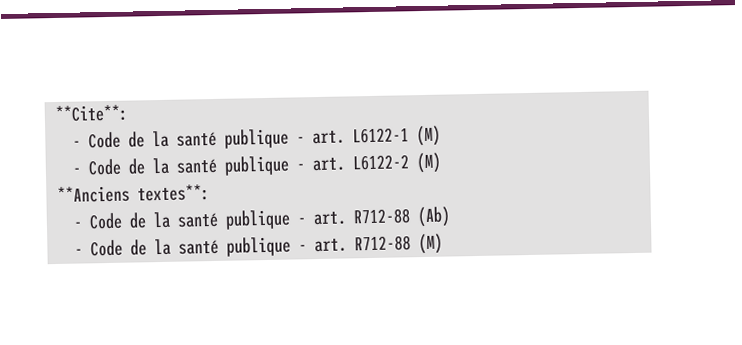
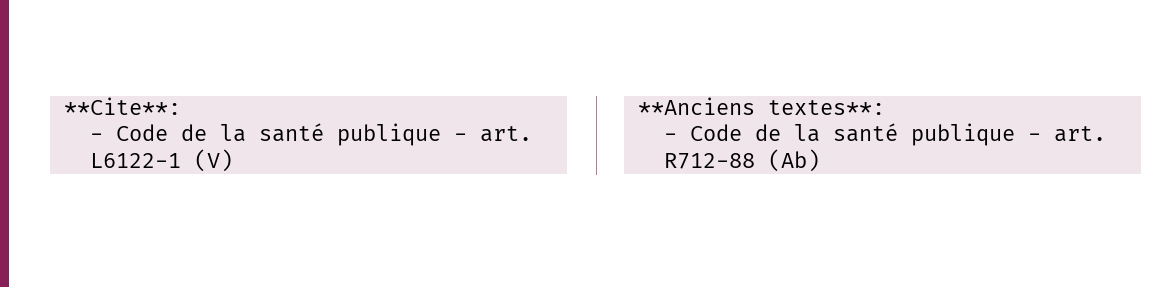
[416,125,442,147] [72,152,443,176] (M) // - Code de la santé publique - art. L6122-2 (M) -> [193,149,233,172] (V)
[74,233,444,257] // - Code de la santé publique - art. R712-88 (M) -> (820, 160) none

